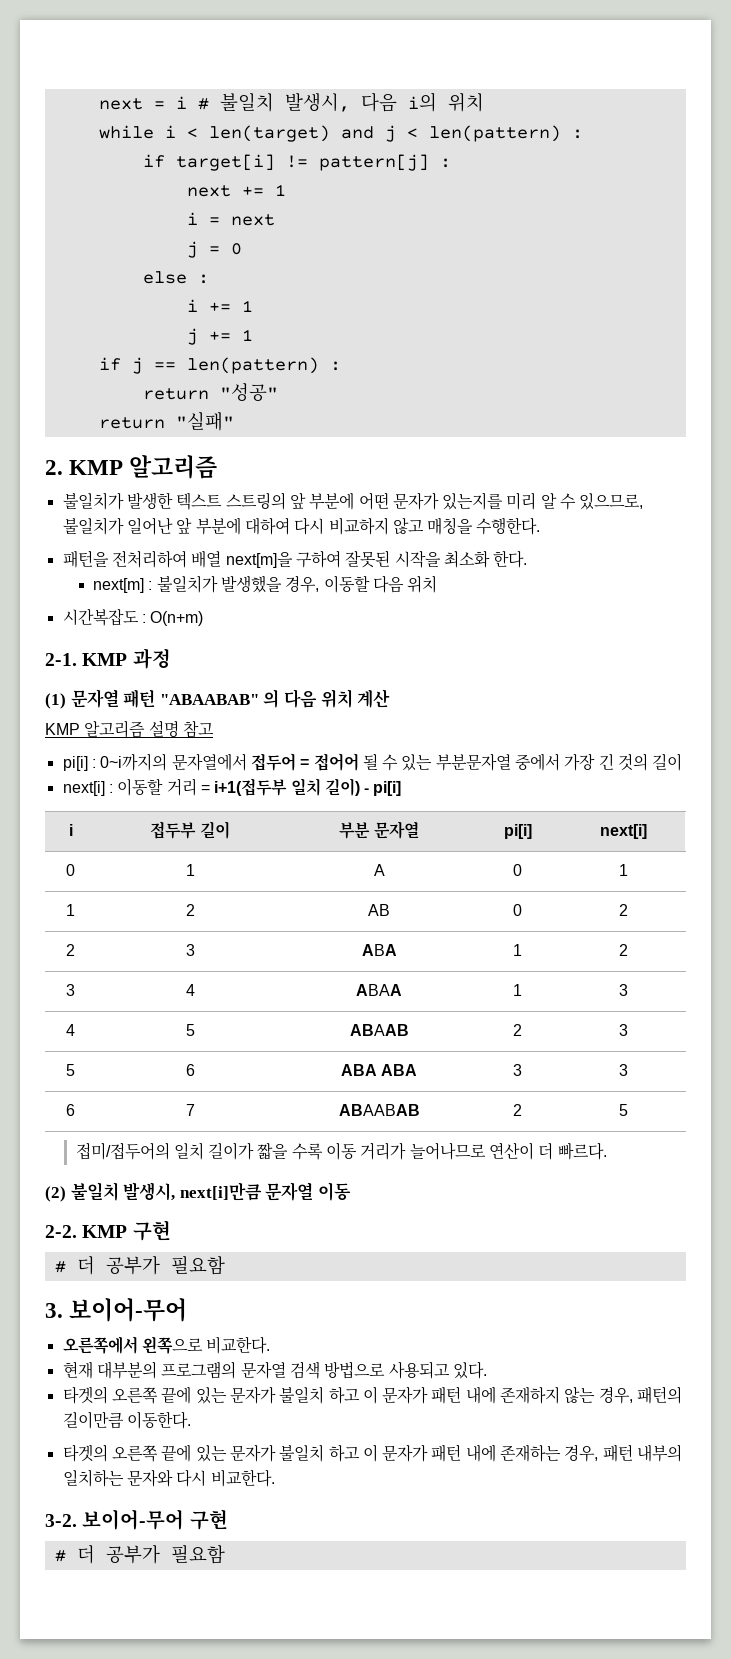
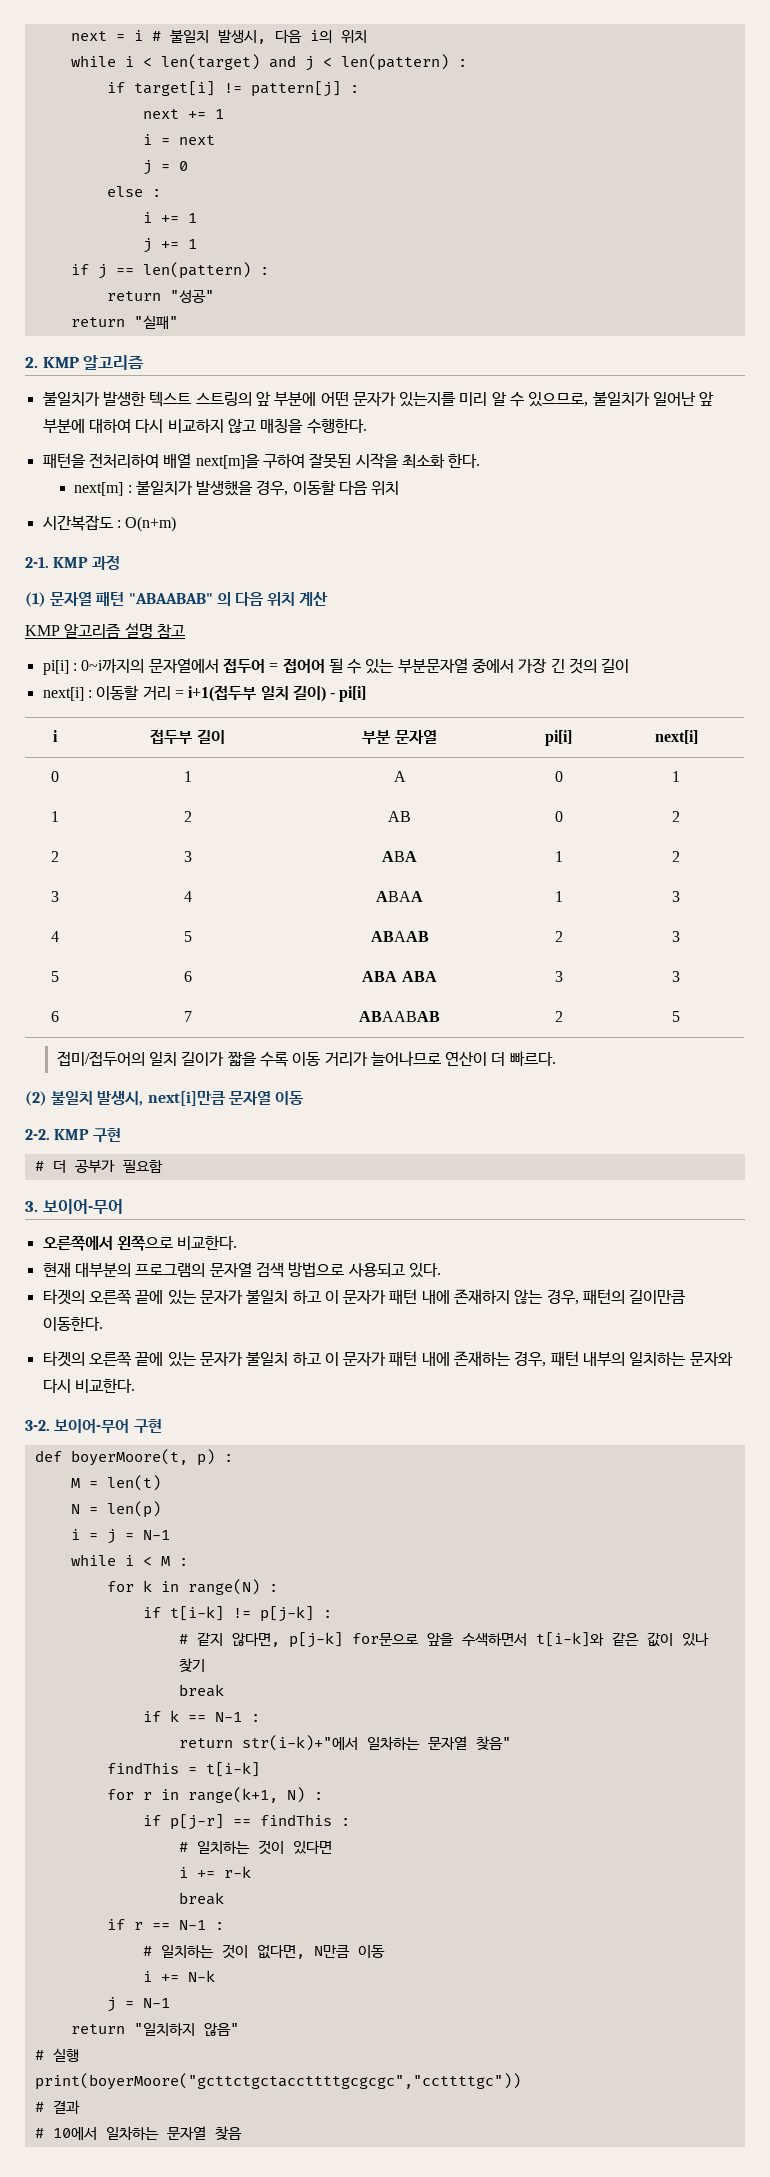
[54,1544,225,1564] # 더 공부가 필요함 -> [34,1449,233,1466] [70,1475,161,1491] [70,1501,161,1518] [70,1529,170,1544] [70,1554,188,1566] [106,1579,278,1595] [142,1606,332,1622] [178,1632,709,1648] [178,1658,205,1672] [178,1684,224,1697] [142,1710,260,1722] [178,1735,511,1751] [106,1762,260,1777] [106,1787,323,1803] [142,1814,350,1830] [178,1840,332,1855] [178,1866,251,1878] [178,1892,224,1905] [106,1919,224,1930] [142,1944,385,1959] [142,1970,215,1982] [106,1997,170,2012] [70,2023,239,2036] [34,2048,79,2062] [34,2073,521,2090] [34,2100,80,2114] [34,2126,242,2140] def boyerMoore(t, p) : // M = len(t) // N = len(p) // i = j = N-1 // while i < M : // for k in range(N) : // if t[i-k] != p[j-k] : // # 같지 않다면, p[j-k] for문으로 앞을 수색하면서 t[i-k]와 같은 값이 있나 찾기 // break // if k == N-1 : // return str(i-k)+"에서 일차하는 문자열 찾음" // findThis = t[i-k] // for r in range(k+1, N) : // if p[j-r] == findThis : // # 일치하는 것이 있다면 // i += r-k // break // if r == N-1 : // # 일치하는 것이 없다면, N만큼 이동 // i += N-k // j = N-1 // return "일치하지 않음" // # 실행 // print(boyerMoore("gcttctgctaccttttgcgcgc","ccttttgc")) // # 결과 // # 10에서 일차하는 문자열 찾음

